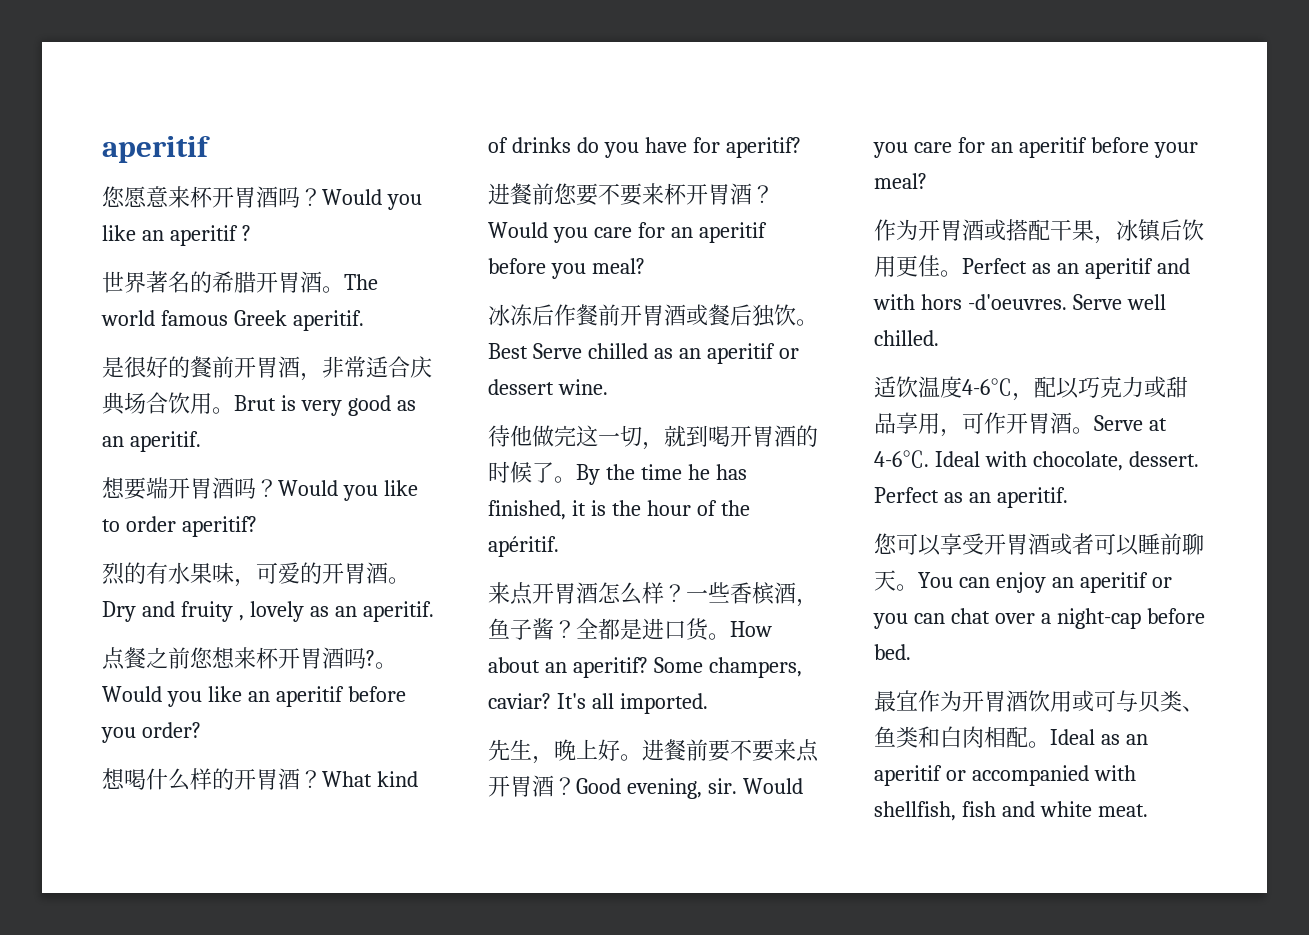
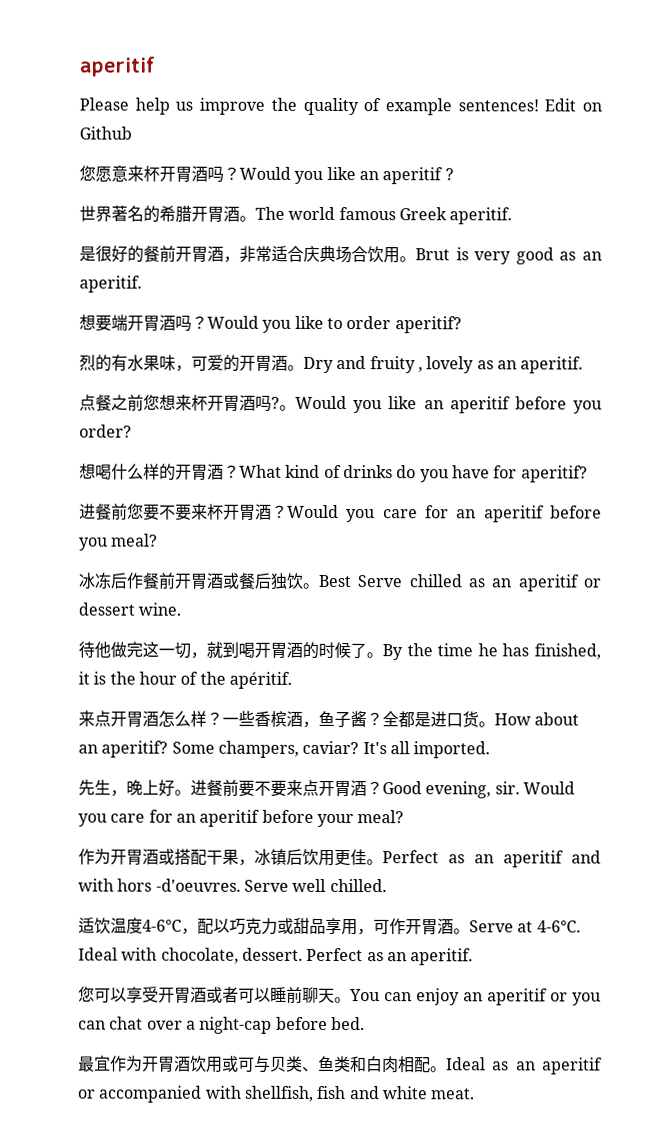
[102,136,210,163] aperitif -> [79,56,155,77] [79,97,602,116] [79,126,132,140] aperitif // Please help us improve the quality of example sentences! Edit on Github

